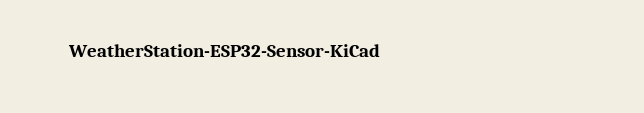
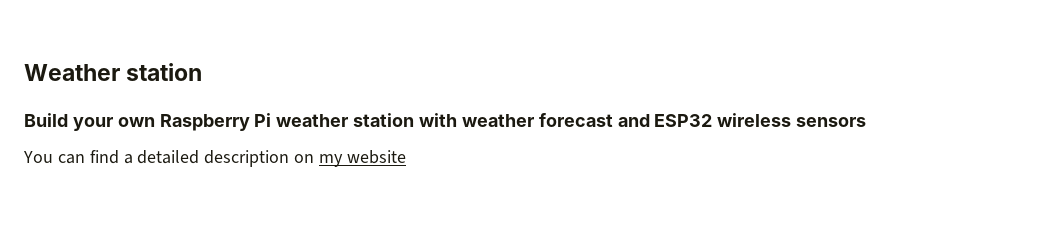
[68,44,380,57] WeatherStation-ESP32-Sensor-KiCad -> [24,63,203,81] [24,113,867,131] [23,150,406,167] Weather station // Build your own Raspberry Pi weather station with weather forecast and ESP32 wireless sensors // You can find a detailed description on my website

